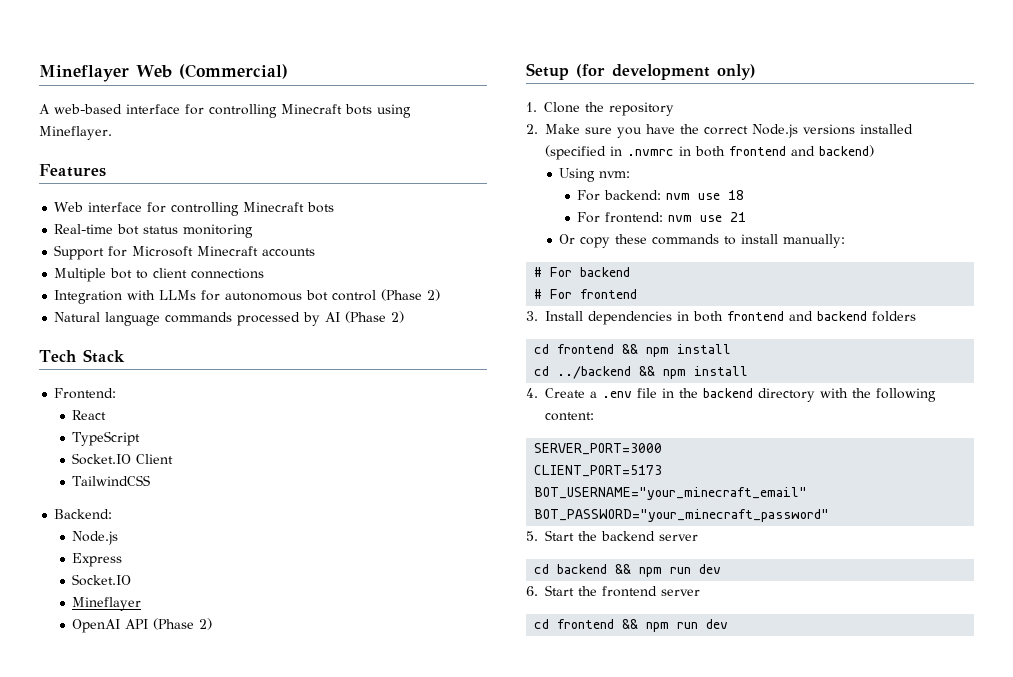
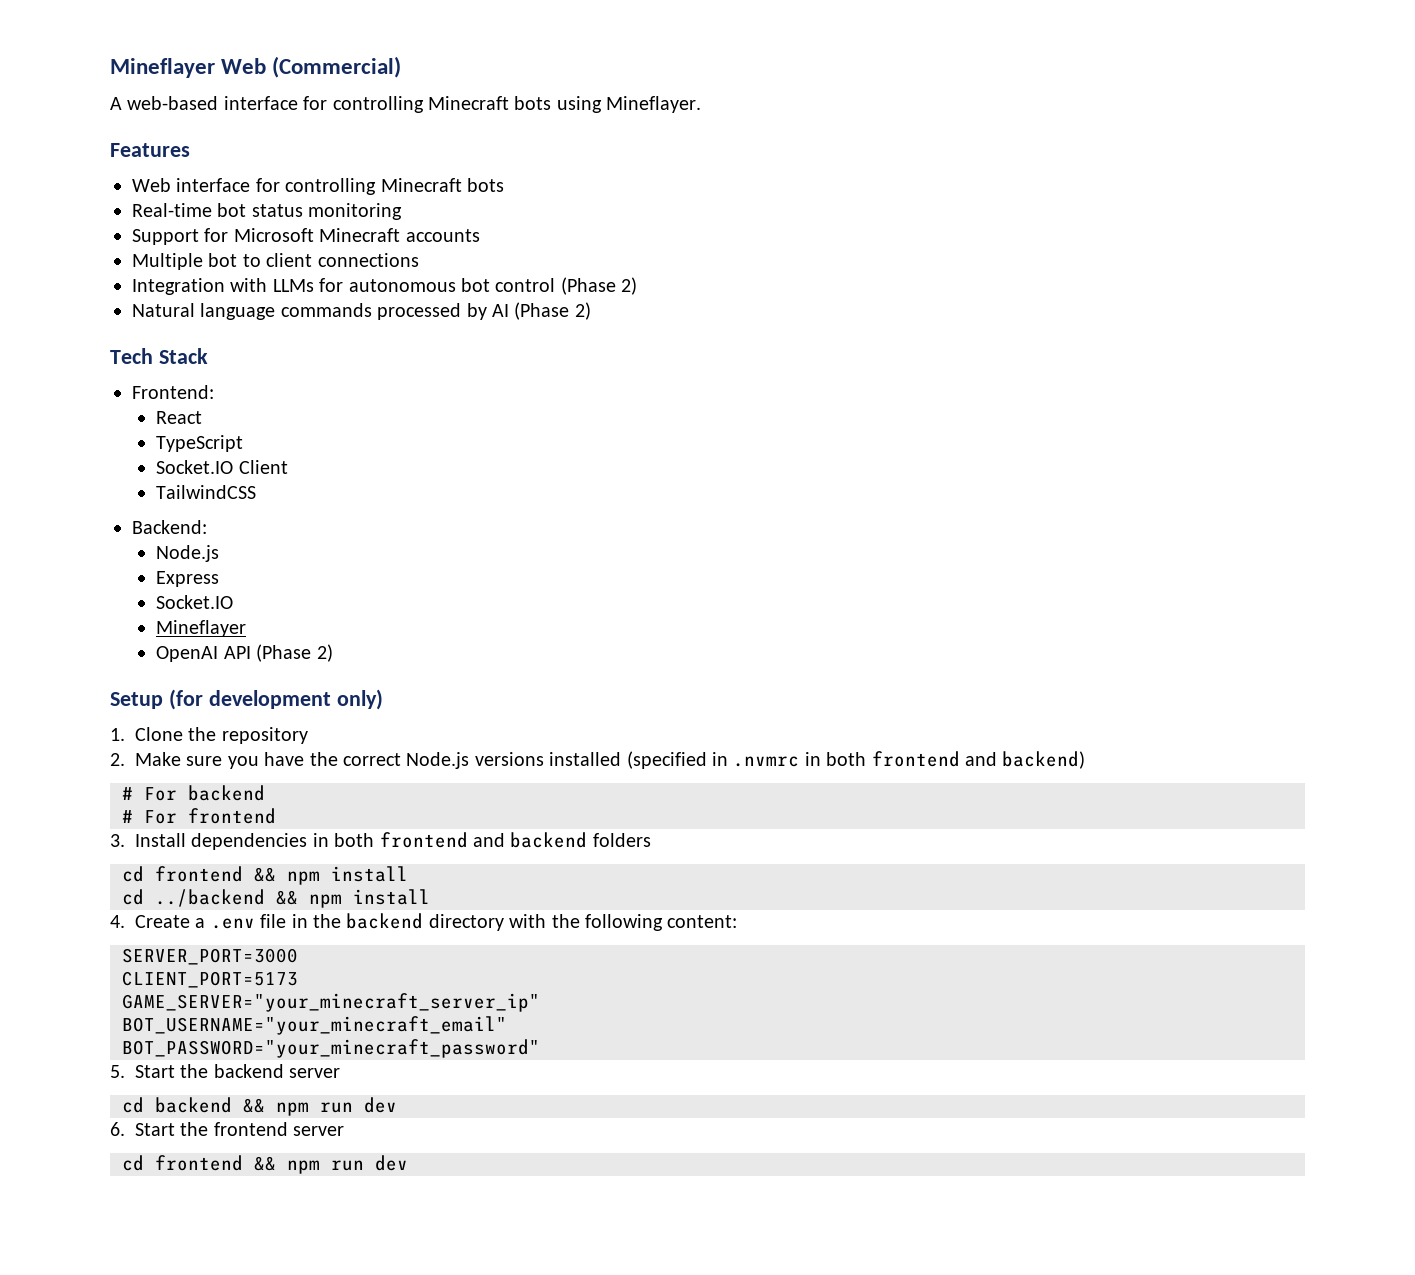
[559,168,631,182] [577,190,745,201] [577,212,747,223] [559,234,846,248] // Using nvm: // For backend: nvm use 18 // For frontend: nvm use 21 // Or copy these commands to install manually: -> (1086, 760) none
(663, 471) none -> [122,993,540,1012] // GAME_SERVER="your_minecraft_server_ip"

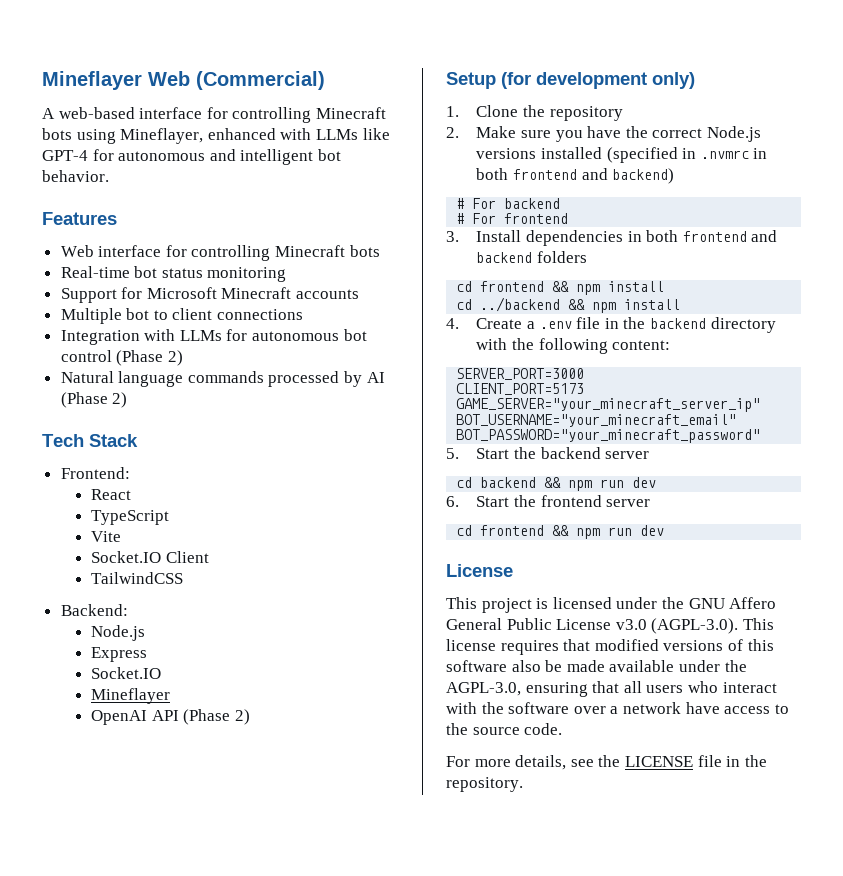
[606,96,702,113] Mineflayer. -> [120,128,390,144] [42,149,341,165] [42,170,109,182] Mineflayer, enhanced with LLMs like GPT-4 for autonomous and intelligent bot behavior.
(244, 443) none -> [91,531,122,542] // Vite
(408, 1163) none -> [446,564,513,577] [446,597,777,613] [446,618,774,634] [446,639,774,655] [446,660,747,672] [446,681,777,697] [446,702,789,714] [446,723,563,735] [446,755,767,770] [446,777,523,792] // License // This project is licensed under the GNU Affero General Public License v3.0 (AGPL-3.0). This license requires that modified versions of this software also be made available under the AGPL-3.0, ensuring that all users who interact with the software over a network have access to the source code. // For more details, see the LICENSE file in the repository.

